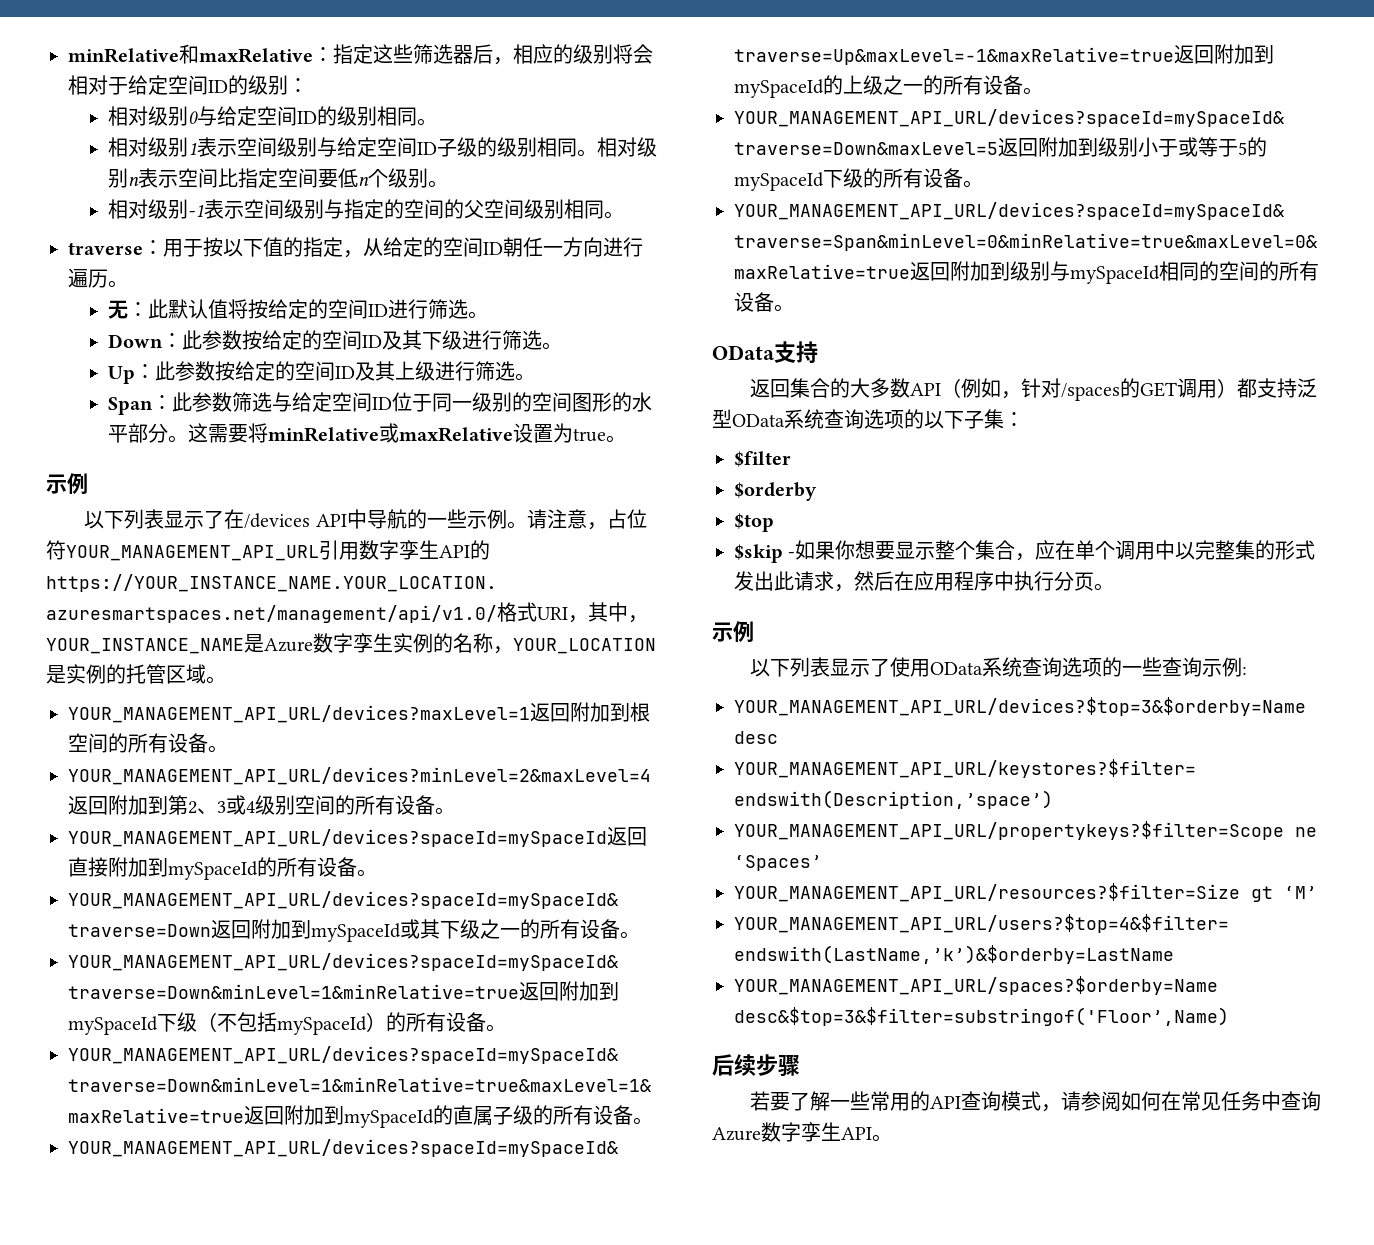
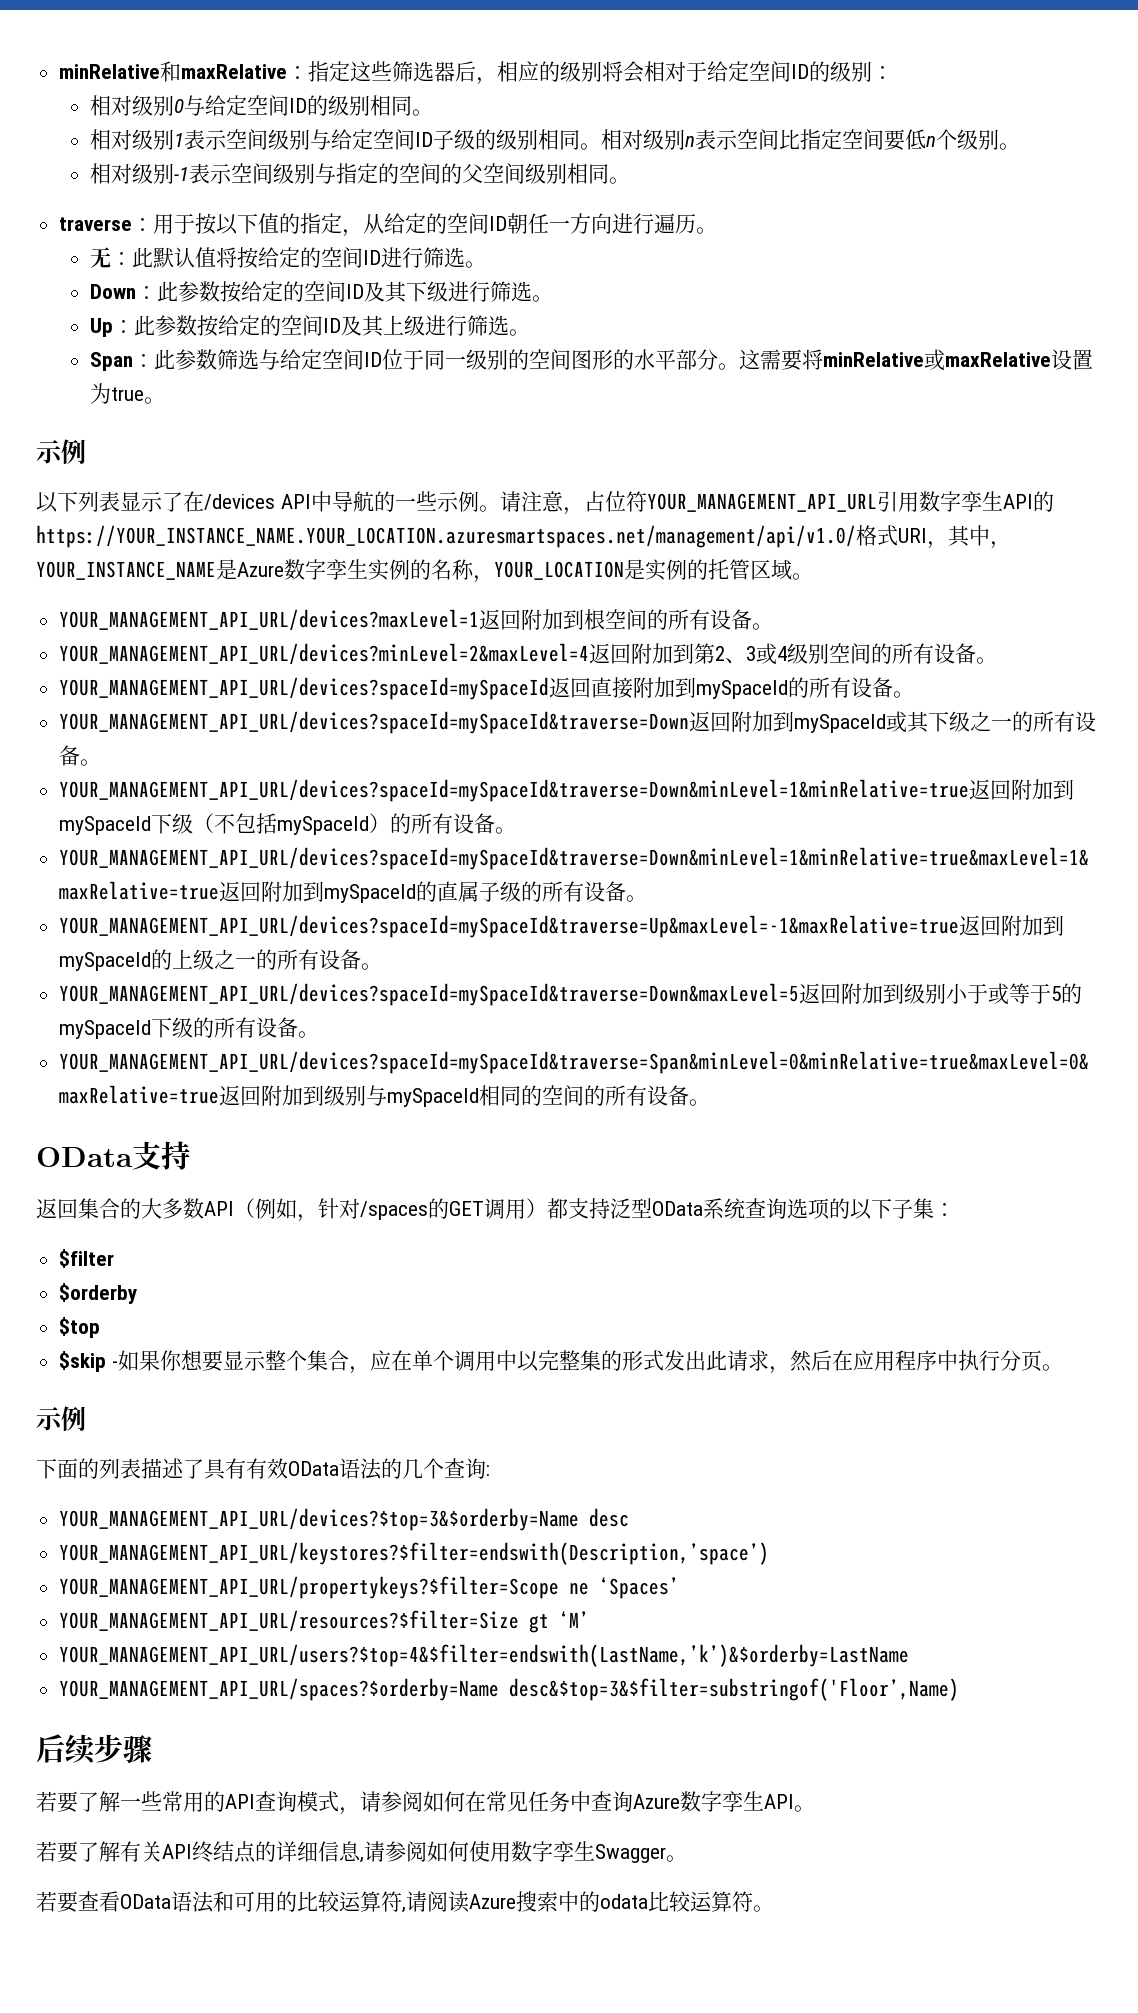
[750,657,1243,677] 以下列表显示了使用OData系统查询选项的一些查询示例 -> [36,1458,486,1480] 下面的列表描述了具有有效OData语法的几个查询
(892, 1138) none -> [36,1841,687,1863] [36,1891,774,1913] // 若要了解有关API终结点的详细信息,请参阅如何使用数字孪生Swagger。 // 若要查看OData语法和可用的比较运算符,请阅读Azure搜索中的odata比较运算符。

